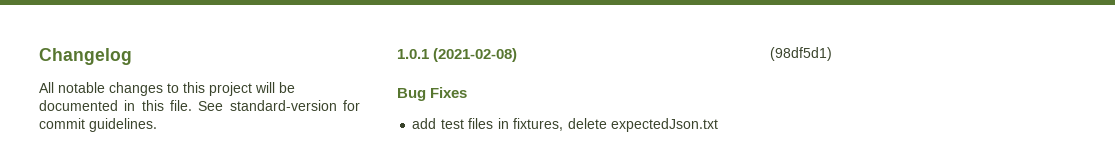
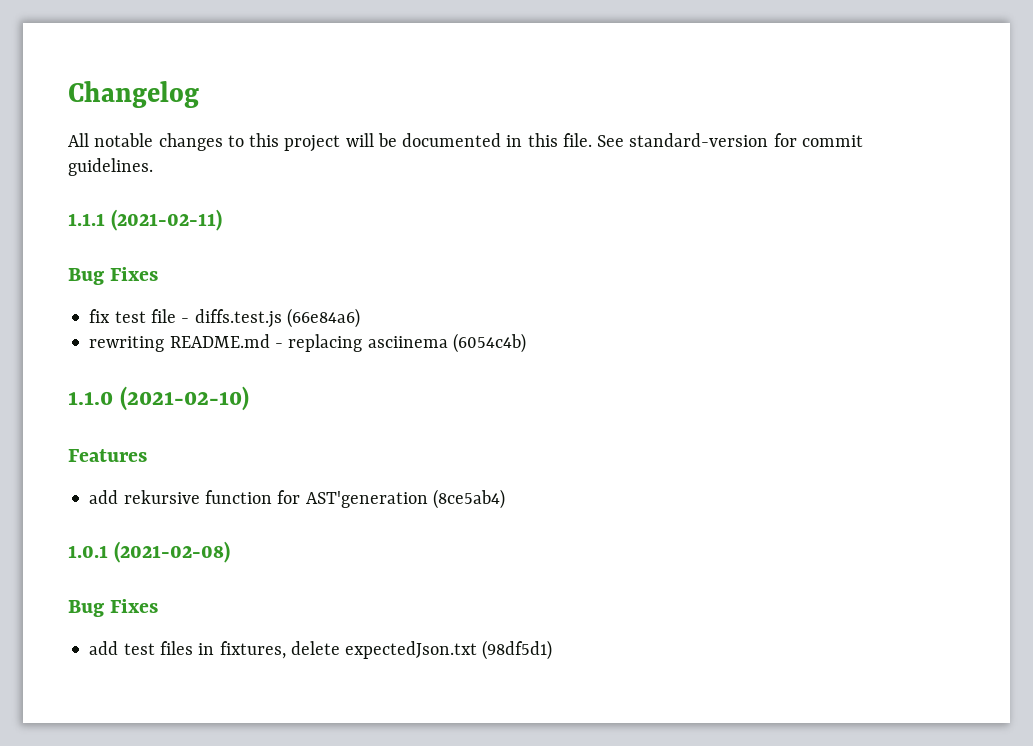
(157, 125) none -> [68,209,223,231] [68,267,159,285] [89,308,360,328] [89,333,526,353] [68,386,250,411] [68,449,147,462] [89,489,505,509] // 1.1.1 (2021-02-11) // Bug Fixes // fix test file - diffs.test.js (66e84a6) // rewriting README.md - replacing asciinema (6054c4b) // 1.1.0 (2021-02-10) // Features // add rekursive function for AST'generation (8ce5ab4)

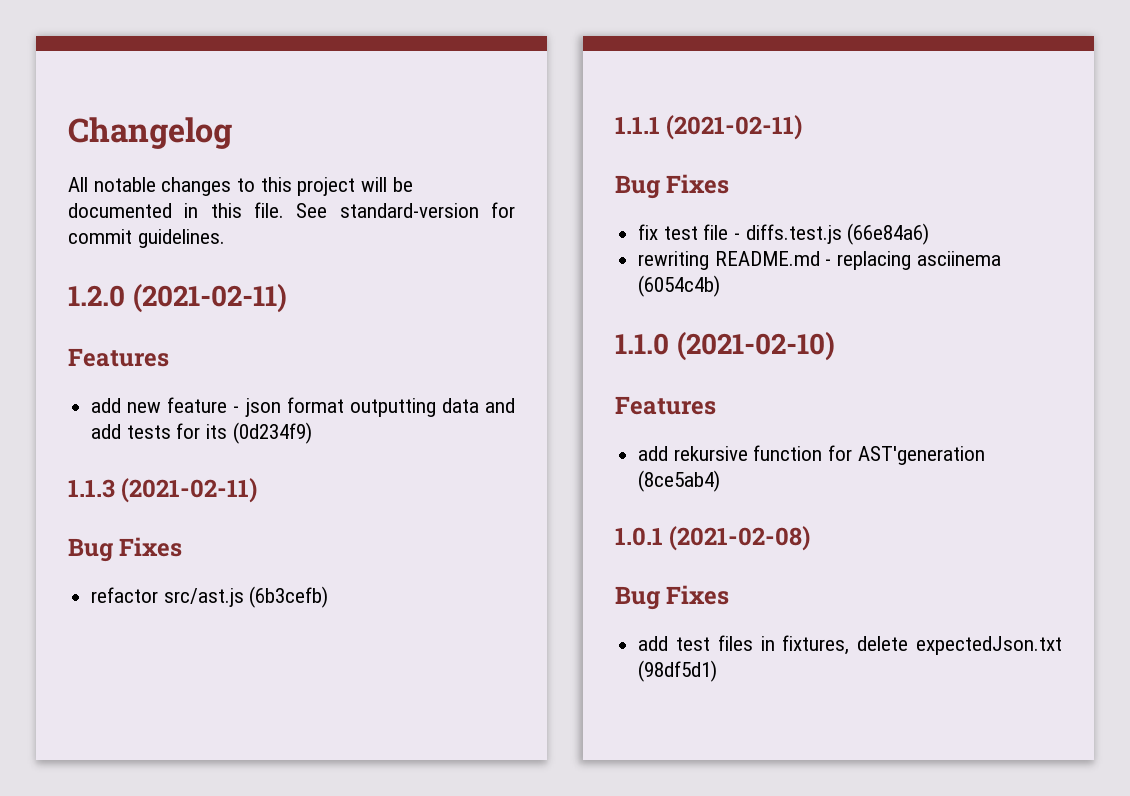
(153, 167) none -> [68,283,287,313] [68,348,169,367] [91,397,515,417] [91,422,312,444] [68,478,258,503] [68,537,183,562] [91,586,329,608] // 1.2.0 (2021-02-11) // Features // add new feature - json format outputting data and add tests for its (0d234f9) // 1.1.3 (2021-02-11) // Bug Fixes // refactor src/ast.js (6b3cefb)

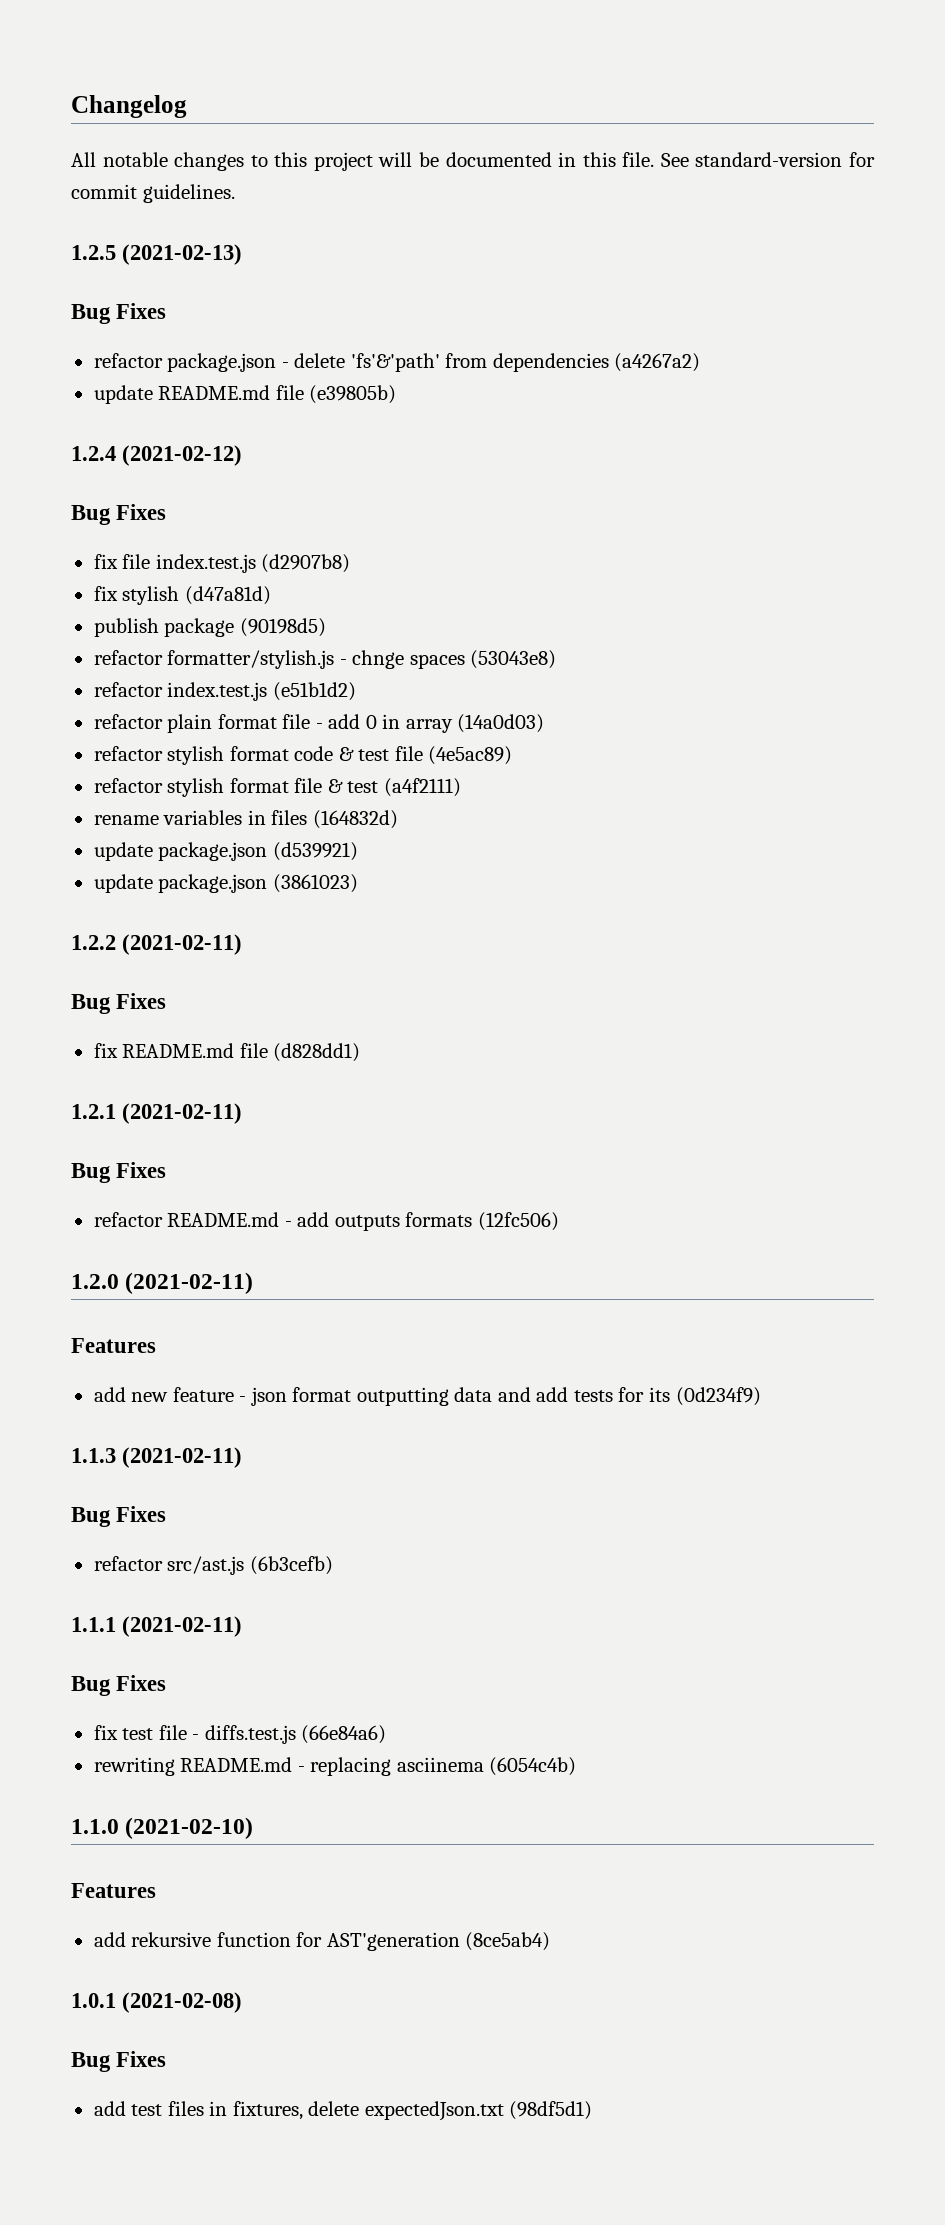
(225, 238) none -> [71,244,243,265] [71,303,167,324] [93,353,701,372] [93,385,397,404] [71,445,243,466] [71,504,167,525] [93,554,351,573] [93,586,271,605] [93,618,326,637] [93,650,557,669] [93,682,356,701] [93,714,545,733] [93,746,513,765] [93,778,461,797] [93,810,398,829] [93,842,358,861] [93,874,358,893] [71,934,243,955] [71,993,167,1014] [93,1043,361,1062] [71,1103,243,1124] [71,1162,167,1183] [93,1212,559,1231] // 1.2.5 (2021-02-13) // Bug Fixes // refactor package.json - delete 'fs'&'path' from dependencies (a4267a2) // update README.md file (e39805b) // 1.2.4 (2021-02-12) // Bug Fixes // fix file index.test.js (d2907b8) // fix stylish (d47a81d) // publish package (90198d5) // refactor formatter/stylish.js - chnge spaces (53043e8) // refactor index.test.js (e51b1d2) // refactor plain format file - add 0 in array (14a0d03) // refactor stylish format code & test file (4e5ac89) // refactor stylish format file & test (a4f2111) // rename variables in files (164832d) // update package.json (d539921) // update package.json (3861023) // 1.2.2 (2021-02-11) // Bug Fixes // fix README.md file (d828dd1) // 1.2.1 (2021-02-11) // Bug Fixes // refactor README.md - add outputs formats (12fc506)

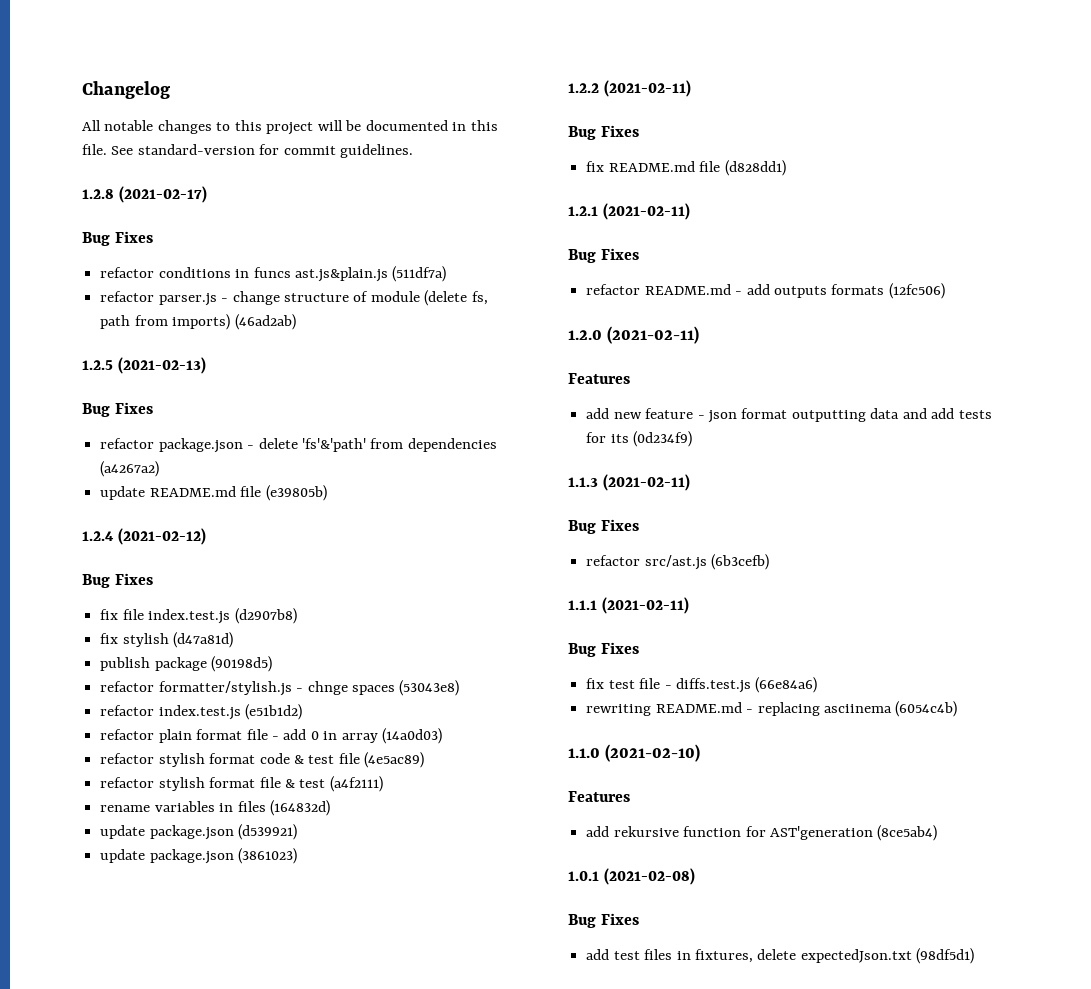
(235, 193) none -> [82,186,207,203] [82,231,153,246] [100,266,447,282] [100,290,488,306] [100,314,296,330] // 1.2.8 (2021-02-17) // Bug Fixes // refactor conditions in funcs ast.js&plain.js (511df7a) // refactor parser.js - change structure of module (delete fs, path from imports) (46ad2ab)

